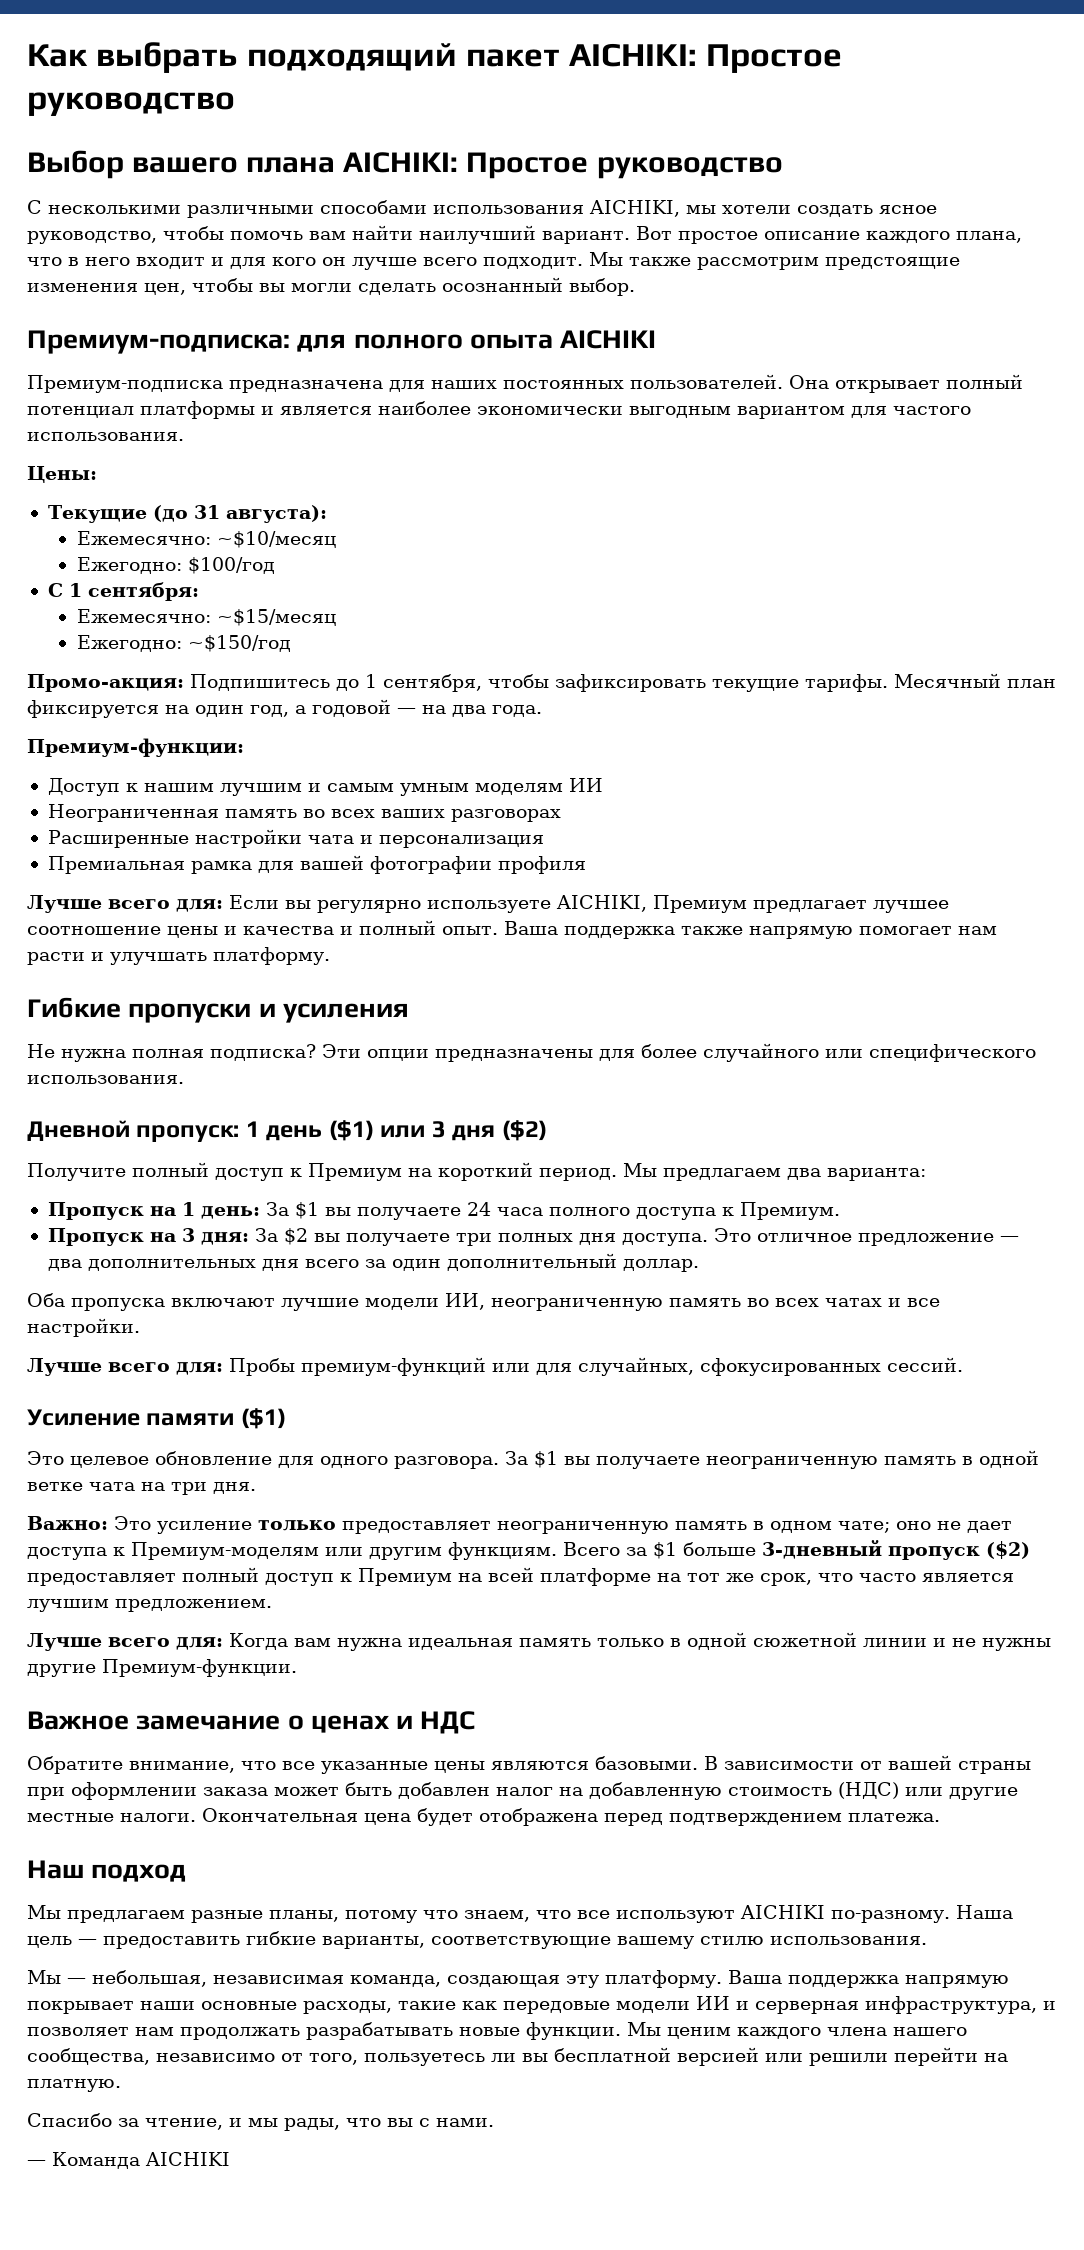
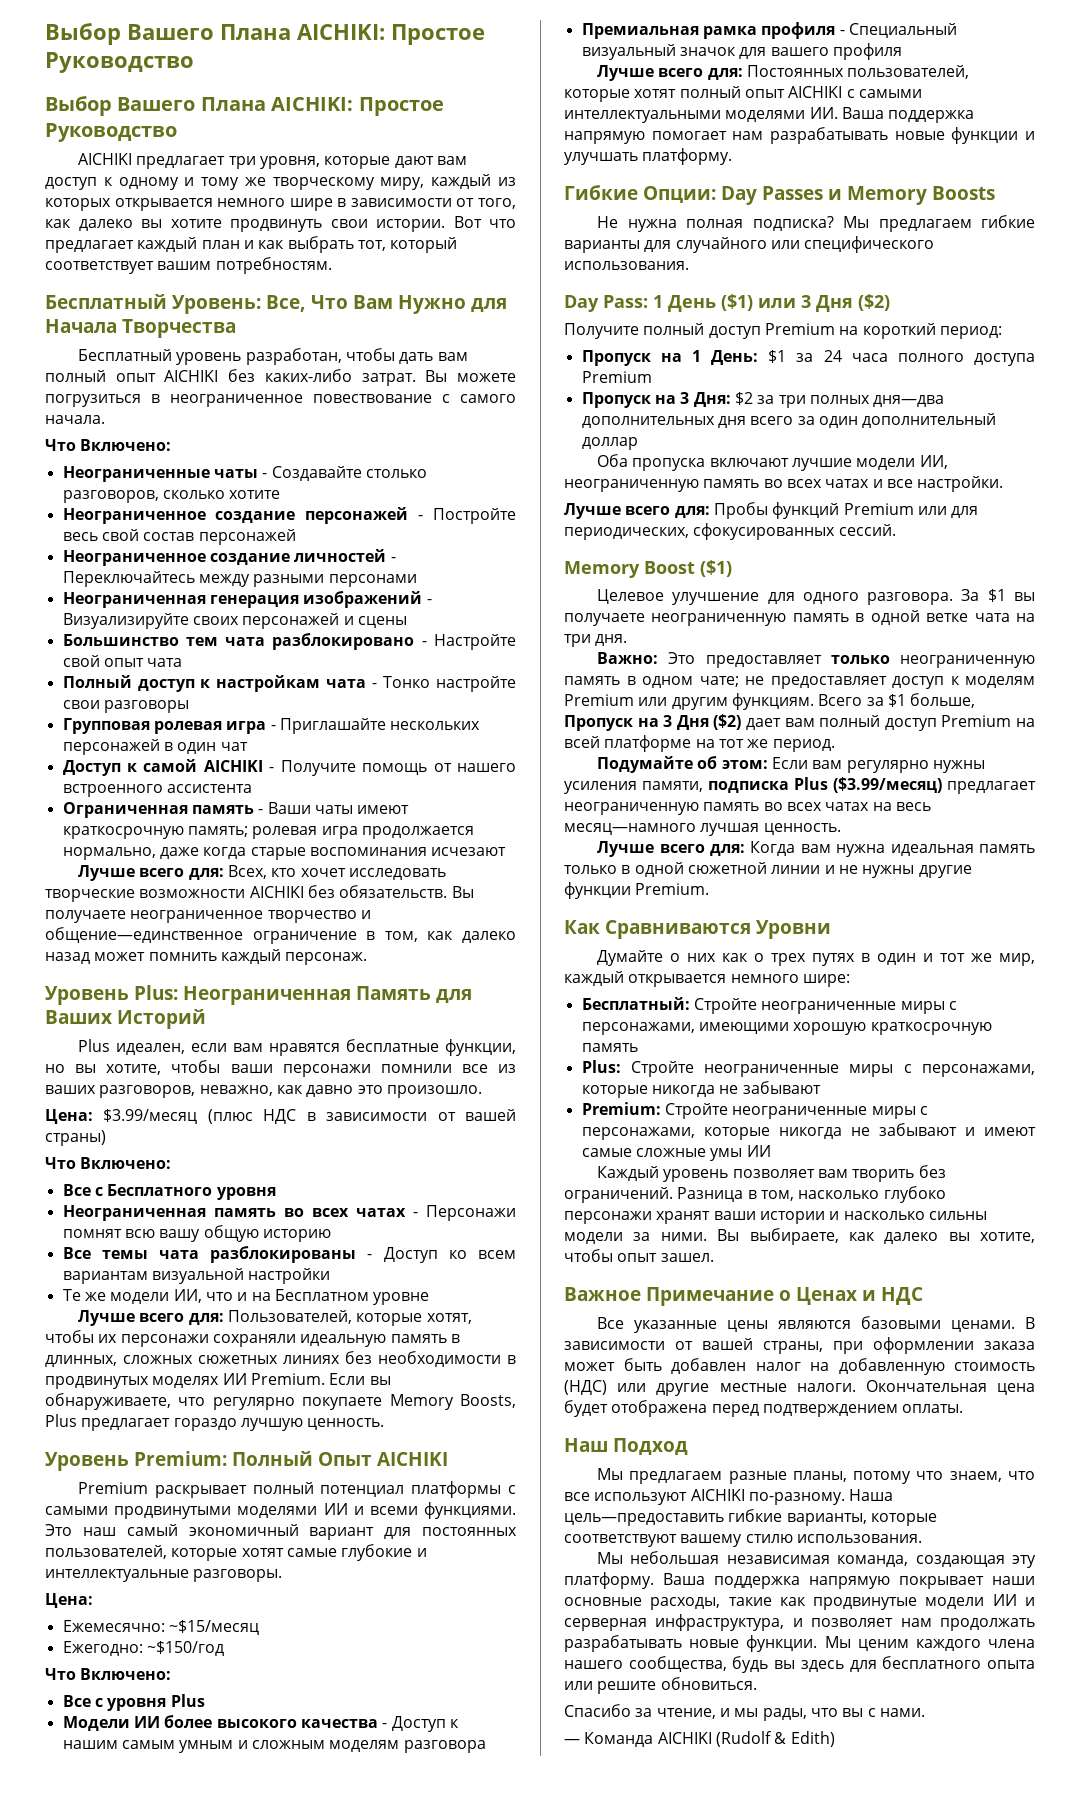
[27,42,843,73] [27,92,235,116] [27,150,783,179] [27,200,937,218] [27,225,1022,244] [27,252,960,270] [27,277,635,296] [27,330,657,354] [27,374,1023,393] [27,401,971,419] [27,432,184,441] [27,466,97,483] [47,505,327,523] [76,531,336,548] [76,557,275,574] [47,582,199,601] [76,609,336,626] [76,635,291,652] [27,673,1056,692] [27,699,542,718] [27,738,244,757] [47,778,603,796] [47,804,561,822] [47,829,544,848] [47,855,586,874] [27,895,949,913] [27,920,743,939] Как выбрать подходящий пакет AICHIKI: Простое руководство // Выбор вашего плана AICHIKI: Простое руководство // С несколькими различными способами использования AICHIKI, мы хотели создать ясное руководство, чтобы помочь вам найти наилучший вариант. Вот простое описание каждого плана, что в него входит и для кого он лучше всего подходит. Мы также рассмотрим предстоящие изменения цен, чтобы вы могли сделать осознанный выбор. // Премиум-подписка: для полного опыта AICHIKI // Премиум-подписка предназначена для наших постоянных пользователей. Она открывает полный потенциал платформы и является наиболее экономически выгодным вариантом для частого использования. // Цены: // Текущие (до 31 августа): // Ежемесячно: ~$10/месяц // Ежегодно: $100/год // С 1 сентября: // Ежемесячно: ~$15/месяц // Ежегодно: ~$150/год // Промо-акция: Подпишитесь до 1 сентября, чтобы зафиксировать текущие тарифы. Месячный план фиксируется на один год, а годовой — на два года. // Премиум-функции: // Доступ к нашим лучшим и самым умным моделям ИИ // Неограниченная память во всех ваших разговорах // Расширенные настройки чата и персонализация // Премиальная рамка для вашей фотографии профиля // Лучше всего для: Если вы регулярно используете AICHIKI, Премиум предлагает лучшее соотношение цены и качества и полный опыт. Ваша поддержка также -> [45,23,485,45] [45,52,194,73] [45,96,444,116] [45,123,177,142] [78,153,468,169] [45,174,516,190] [45,198,516,211] [45,216,516,232] [45,236,458,253] [45,257,332,274] [45,294,507,314] [45,319,236,338] [78,348,468,365] [45,369,516,386] [45,394,516,407] [45,415,105,424] [45,439,172,451] [62,466,427,482] [62,490,281,503] [62,507,516,524] [62,529,296,545] [62,549,396,566] [62,571,417,587] [62,591,432,608] [62,613,407,629] [62,633,516,650] [62,655,183,667] [62,675,516,692] [62,700,189,713] [62,718,481,734] [62,739,248,755] [62,759,516,776] [62,784,252,797] [62,802,410,818] [62,826,474,839] [62,847,507,860] [78,865,447,881] [45,885,474,902] [45,910,371,923] [45,927,517,944] [45,949,368,965] [45,985,472,1005] [45,1009,206,1029] [78,1039,517,1056] [45,1060,516,1077] [45,1085,482,1098] [45,1109,516,1124] [45,1130,106,1146] [45,1157,172,1169] [62,1184,276,1200] [62,1205,516,1221] [62,1225,331,1242] [62,1246,516,1263] [62,1268,331,1284] [62,1289,430,1305] [78,1310,472,1326] [45,1330,460,1347] [45,1351,516,1367] [45,1373,391,1389] [45,1393,517,1410] [45,1414,385,1431] [45,1451,448,1471] [78,1481,517,1498] [45,1502,517,1519] [45,1524,517,1540] [45,1544,427,1561] [45,1569,283,1582] [45,1593,93,1608] [62,1620,259,1635] [62,1641,224,1656] [45,1668,172,1680] [62,1694,205,1711] [62,1715,459,1732] [62,1740,486,1753] [581,22,957,39] [581,43,902,60] [597,65,970,81] [564,86,922,102] [564,107,975,123] Выбор Вашего Плана AICHIKI: Простое Руководство // Выбор Вашего Плана AICHIKI: Простое Руководство // AICHIKI предлагает три уровня, которые дают вам доступ к одному и тому же творческому миру, каждый из которых открывается немного шире в зависимости от того, как далеко вы хотите продвинуть свои истории. Вот что предлагает каждый план и как выбрать тот, который соответствует вашим потребностям. // Бесплатный Уровень: Все, Что Вам Нужно для Начала Творчества // Бесплатный уровень разработан, чтобы дать вам полный опыт AICHIKI без каких-либо затрат. Вы можете погрузиться в неограниченное повествование с самого начала. // Что Включено: // Неограниченные чаты - Создавайте столько разговоров, сколько хотите // Неограниченное создание персонажей - Постройте весь свой состав персонажей // Неограниченное создание личностей - Переключайтесь между разными персонами // Неограниченная генерация изображений - Визуализируйте своих персонажей и сцены // Большинство тем чата разблокировано - Настройте свой опыт чата // Полный доступ к настройкам чата - Тонко настройте свои разговоры // Групповая ролевая игра - Приглашайте нескольких персонажей в один чат // Доступ к самой AICHIKI - Получите помощь от нашего встроенного ассистента // Ограниченная память - Ваши чаты имеют краткосрочную память; ролевая игра продолжается нормально, даже когда старые воспоминания исчезают // Лучше всего для: Всех, кто хочет исследовать творческие возможности AICHIKI без обязательств. Вы получаете неограниченное творчество и общение—единственное ограничение в том, как далеко назад может помнить каждый персонаж. // Уровень Plus: Неограниченная Память для Ваших Историй // Plus идеален, если вам нравятся бесплатные функции, но вы хотите, чтобы ваши персонажи помнили все из ваших разговоров, неважно, как давно это произошло. // Цена: $3.99/месяц (плюс НДС в зависимости от вашей страны) // Что Включено: // Все с Бесплатного уровня // Неограниченная память во всех чатах - Персонажи помнят всю вашу общую историю // Все темы чата разблокированы - Доступ ко всем вариантам визуальной настройки // Те же модели ИИ, что и на Бесплатном уровне // Лучше всего для: Пользователей, которые хотят, чтобы их персонажи сохраняли идеальную память в длинных, сложных сюжетных линиях без необходимости в продвинутых моделях ИИ Premium. Если вы обнаруживаете, что регулярно покупаете Memory Boosts, Plus предлагает гораздо лучшую ценность. // Уровень Premium: Полный Опыт AICHIKI // Premium раскрывает полный потенциал платформы с самыми продвинутыми моделями ИИ и всеми функциями. Это наш самый экономичный вариант для постоянных пользователей, которые хотят самые глубокие и интеллектуальные разговоры. // Цена: // Ежемесячно: ~$15/месяц // Ежегодно: ~$150/год // Что Включено: // Все с уровня Plus // Модели ИИ более высокого качества - Доступ к нашим самым умным и сложным моделям разговора // Премиальная рамка профиля - Специальный визуальный значок для вашего профиля // Лучше всего для: Постоянных пользователей, которые хотят полный опыт AICHIKI с самыми интеллектуальными моделями ИИ. Ваша поддержка
[27,952,85,965] расти -> [770,127,1019,144] разрабатывать новые функции
[128,1003,409,1023] пропуски и усиления -> [643,186,995,205] Опции: Day Passes и Memory Boosts
[322,1044,697,1062] Эти опции предназначены для более -> [843,215,1035,232] [564,240,672,253] Мы предлагаем гибкие варианты для
[27,1120,323,1142] Дневной пропуск: 1 день -> [564,295,716,312] Day Pass: 1 День
[452,1125,496,1141] дня -> [816,295,853,312] Дня
[290,1162,926,1181] [47,1202,461,1220] к Премиум на короткий период. Мы предлагаем два варианта: // Пропуск на 1 день: За $1 вы получаете -> [764,323,1002,339] [581,350,814,366] Premium на короткий период: // Пропуск на 1 День: $1 за
[721,1202,840,1220] [47,1228,1019,1246] [47,1259,82,1271] к Премиум. // Пропуск на 3 дня: За $2 вы получаете три полных дня доступа. Это отличное предложение — два -> [581,371,652,383] [581,392,945,408] Premium // Пропуск на 3 Дня: $2 за три полных дня—два
[622,1259,699,1272] доллар. -> [581,437,638,450] доллар
[301,1357,486,1376] премиум-функций -> [772,502,914,519] функций Premium
[578,1357,694,1376] случайных, -> [564,527,689,540] периодических,
[27,1409,235,1426] Усиление памяти -> [564,561,695,578] Memory Boost
[27,1451,272,1468] Это целевое обновление -> [597,589,760,605] Целевое улучшение
[157,1520,491,1534] усиление только предоставляет -> [705,655,890,668] предоставляет только
[896,1521,1012,1533] [27,1542,319,1560] оно не дает доступа к Премиум-моделям -> [745,676,1035,689] [564,694,634,706] не предоставляет доступ к моделям Premium
[683,1540,1030,1560] [27,1567,452,1586] больше 3-дневный пропуск ($2) предоставляет полный доступ к Премиум -> [910,693,976,708] [564,714,1012,731] больше, Пропуск на 3 Дня ($2) дает вам полный доступ Premium
[760,1573,1014,1586] [27,1599,272,1612] срок, что часто является лучшим предложением. -> [772,739,835,752] [597,756,986,773] [564,777,1036,794] [564,802,931,815] [564,823,841,836] период. // Подумайте об этом: Если вам регулярно нужны усиления памяти, подписка Plus ($3.99/месяц) предлагает неограниченную память во всех чатах на весь месяц—намного лучшая ценность.
[102,1659,297,1677] [27,1711,476,1734] [27,1756,315,1774] Премиум-функции. // Важное замечание о ценах и НДС // Обратите внимание, что все -> [564,882,710,899] [564,920,831,939] [597,950,1035,966] [564,971,850,987] [581,997,957,1014] [581,1022,992,1035] [581,1043,638,1052] [581,1060,1035,1077] [581,1081,821,1098] [581,1102,928,1119] [581,1123,1036,1140] [581,1145,771,1161] [597,1165,946,1182] [564,1186,946,1203] [564,1211,987,1224] [564,1228,1035,1245] [564,1249,714,1262] [564,1287,923,1306] [597,1317,625,1329] функции Premium. // Как Сравниваются Уровни // Думайте о них как о трех путях в один и тот же мир, каждый открывается немного шире: // Бесплатный: Стройте неограниченные миры с персонажами, имеющими хорошую краткосрочную память // Plus: Стройте неограниченные миры с персонажами, которые никогда не забывают // Premium: Стройте неограниченные миры с персонажами, которые никогда не забывают и имеют самые сложные умы ИИ // Каждый уровень позволяет вам творить без ограничений. Разница в том, насколько глубоко персонажи хранят ваши истории и насколько сильны модели за ними. Вы выбираете, как далеко вы хотите, чтобы опыт зашел. // Важное Примечание о Ценах и НДС // Все
[595,1756,698,1770] базовыми. -> [861,1316,1016,1332] базовыми ценами.
[958,1761,1031,1774] страны -> [763,1341,823,1354] страны,
[848,1813,940,1822] платежа. -> [902,1404,964,1413] оплаты.
[91,1864,187,1882] подход -> [613,1438,688,1455] Подход
[27,1931,611,1949] цель — предоставить гибкие варианты, соответствующие -> [564,1509,937,1526] [564,1534,677,1547] цель—предоставить гибкие варианты, которые соответствуют
[67,1970,207,1987] — небольшая, -> [630,1551,720,1564] небольшая
[503,2001,610,2014] передовые -> [813,1597,918,1610] продвинутые
[156,2047,1008,2066] [27,2079,121,2092] независимо от того, пользуетесь ли вы бесплатной версией или решили перейти на платную. -> [732,1656,1035,1673] [564,1677,757,1694] будь вы здесь для бесплатного опыта или решите обновиться.
(230, 2159) none -> [715,1731,835,1747] (Rudolf & Edith)

